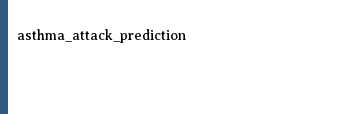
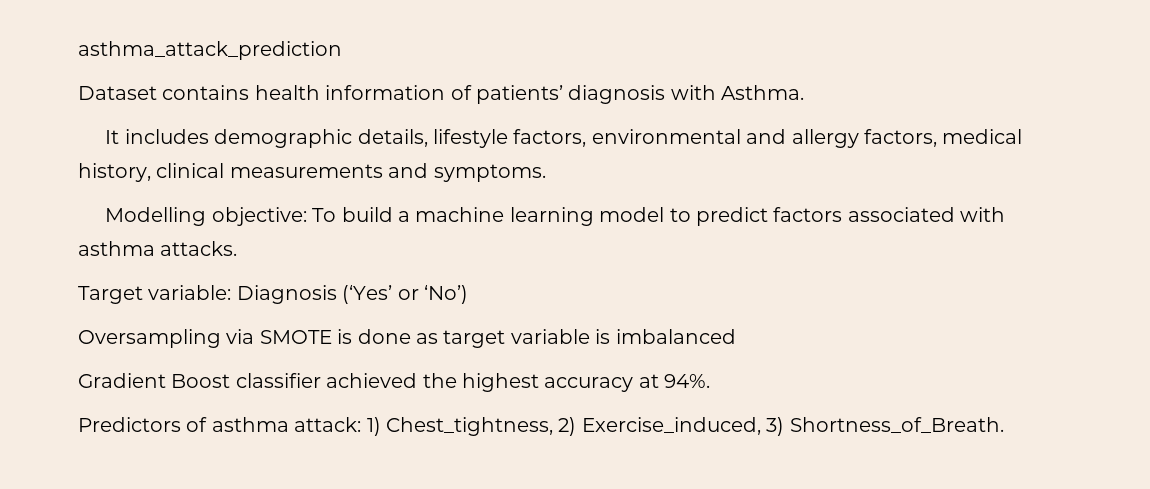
(186, 36) none -> [78,85,805,104] [105,129,1023,148] [78,163,546,182] [105,207,1006,226] [78,241,238,256] [78,285,468,304] [78,329,736,348] [78,373,711,392] [78,417,1004,436] // Dataset contains health information of patients’ diagnosis with Asthma. // It includes demographic details, lifestyle factors, environmental and allergy factors, medical history, clinical measurements and symptoms. // Modelling objective: To build a machine learning model to predict factors associated with asthma attacks. // Target variable: Diagnosis (‘Yes’ or ‘No’) // Oversampling via SMOTE is done as target variable is imbalanced // Gradient Boost classifier achieved the highest accuracy at 94%. // Predictors of asthma attack: 1) Chest_tightness, 2) Exercise_induced, 3) Shortness_of_Breath.

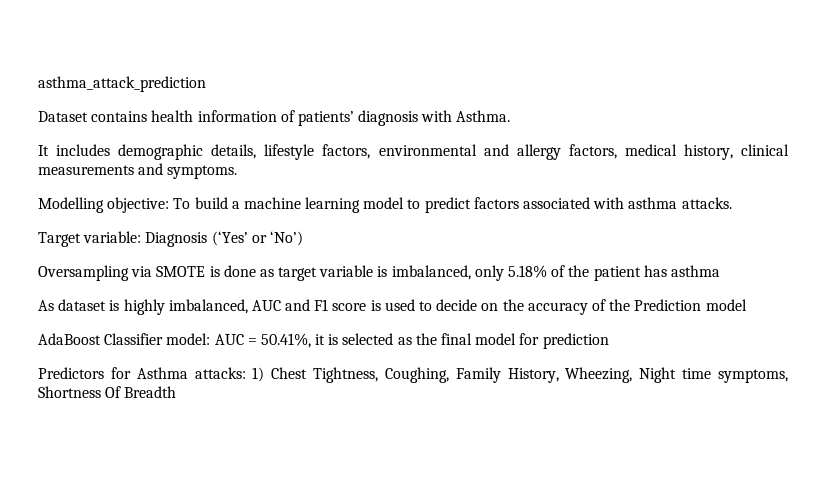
[615,329,736,344] [78,373,711,392] [78,417,1004,436] imbalanced // Gradient Boost classifier achieved the highest accuracy at 94%. // Predictors of asthma attack: 1) Chest_tightness, 2) Exercise_induced, 3) Shortness_of_Breath. -> [391,265,720,281] [38,299,747,315] [38,333,609,349] [38,367,788,383] [38,386,177,398] imbalanced, only 5.18% of the patient has asthma // As dataset is highly imbalanced, AUC and F1 score is used to decide on the accuracy of the Prediction model // AdaBoost Classifier model: AUC = 50.41%, it is selected as the final model for prediction // Predictors for Asthma attacks: 1) Chest Tightness, Coughing, Family History, Wheezing, Night time symptoms, Shortness Of Breadth

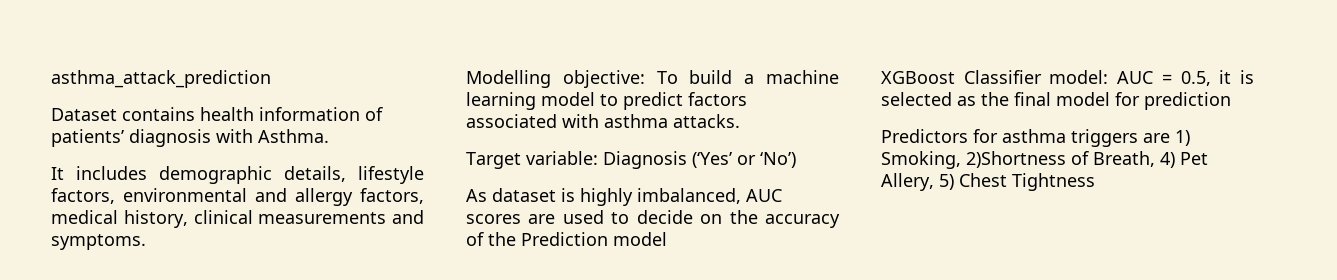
[38,265,720,281] // Oversampling via SMOTE is done as target variable is imbalanced, only 5.18% of the patient has asthma -> (796, 160) none
[285,299,381,311] and F1 score is -> [466,214,556,224] scores are
[38,333,101,345] AdaBoost -> [881,71,955,84] XGBoost
[260,333,311,348] 50.41%, -> [1180,71,1211,86] 0.5,
[136,367,788,383] [38,386,177,398] Asthma attacks: 1) Chest Tightness, Coughing, Family History, Wheezing, Night time symptoms, Shortness Of Breadth -> [1002,129,1190,147] [881,151,1208,169] [881,173,1095,191] asthma triggers are 1) Smoking, 2)Shortness of Breath, 4) Pet Allery, 5) Chest Tightness

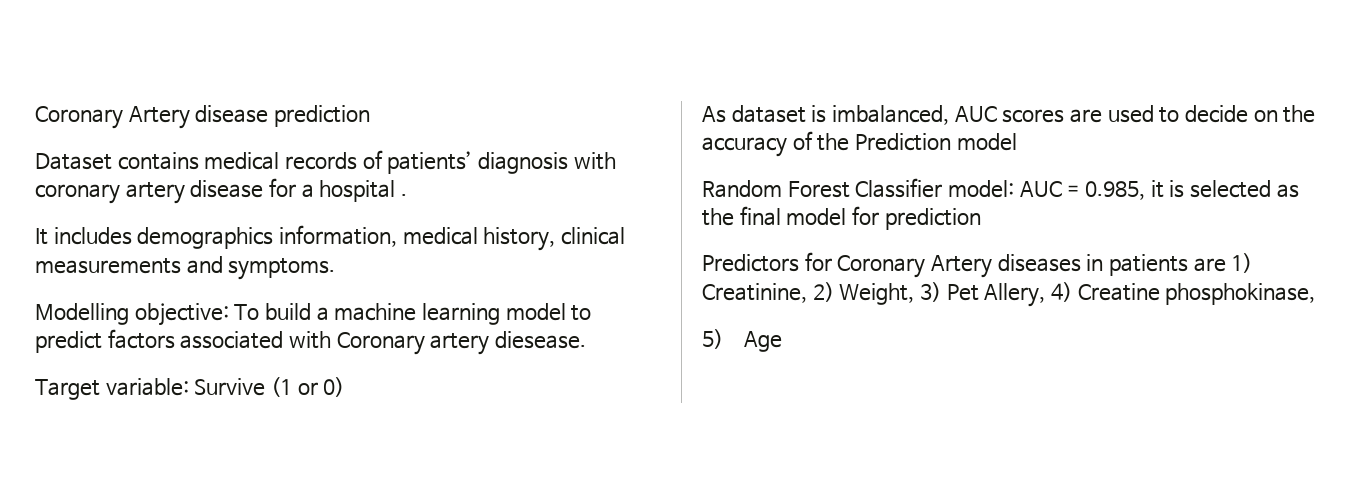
[51,70,271,88] asthma_attack_prediction -> [35,105,370,129] Coronary Artery disease prediction
[200,107,360,121] health information -> [204,152,357,170] medical records
[258,129,329,143] [51,166,424,184] [51,188,424,206] Asthma. // It includes demographic details, lifestyle factors, environmental and allergy factors, -> [35,178,407,204] [35,225,398,249] coronary artery disease for a hospital . // It includes demographics information,
[604,114,740,128] asthma attacks. -> [336,331,586,355] Coronary artery diesease.
[603,151,796,169] Diagnosis (‘Yes’ or ‘No’) -> [194,377,345,397] Survive (1 or 0)
[580,188,633,206] highly -> (827, 114) none
[881,71,955,84] XGBoost -> [702,180,850,198] Random Forest
[1180,71,1211,86] 0.5, -> [1084,181,1145,200] 0.985,
[1002,129,1190,147] [881,151,1208,169] [881,173,1095,191] asthma triggers are 1) Smoking, 2)Shortness of Breath, 4) Pet Allery, 5) Chest Tightness -> [837,253,1253,278] [702,282,1316,307] [702,329,782,352] Coronary Artery diseases in patients are 1) Creatinine, 2) Weight, 3) Pet Allery, 4) Creatine phosphokinase, // 5) Age

